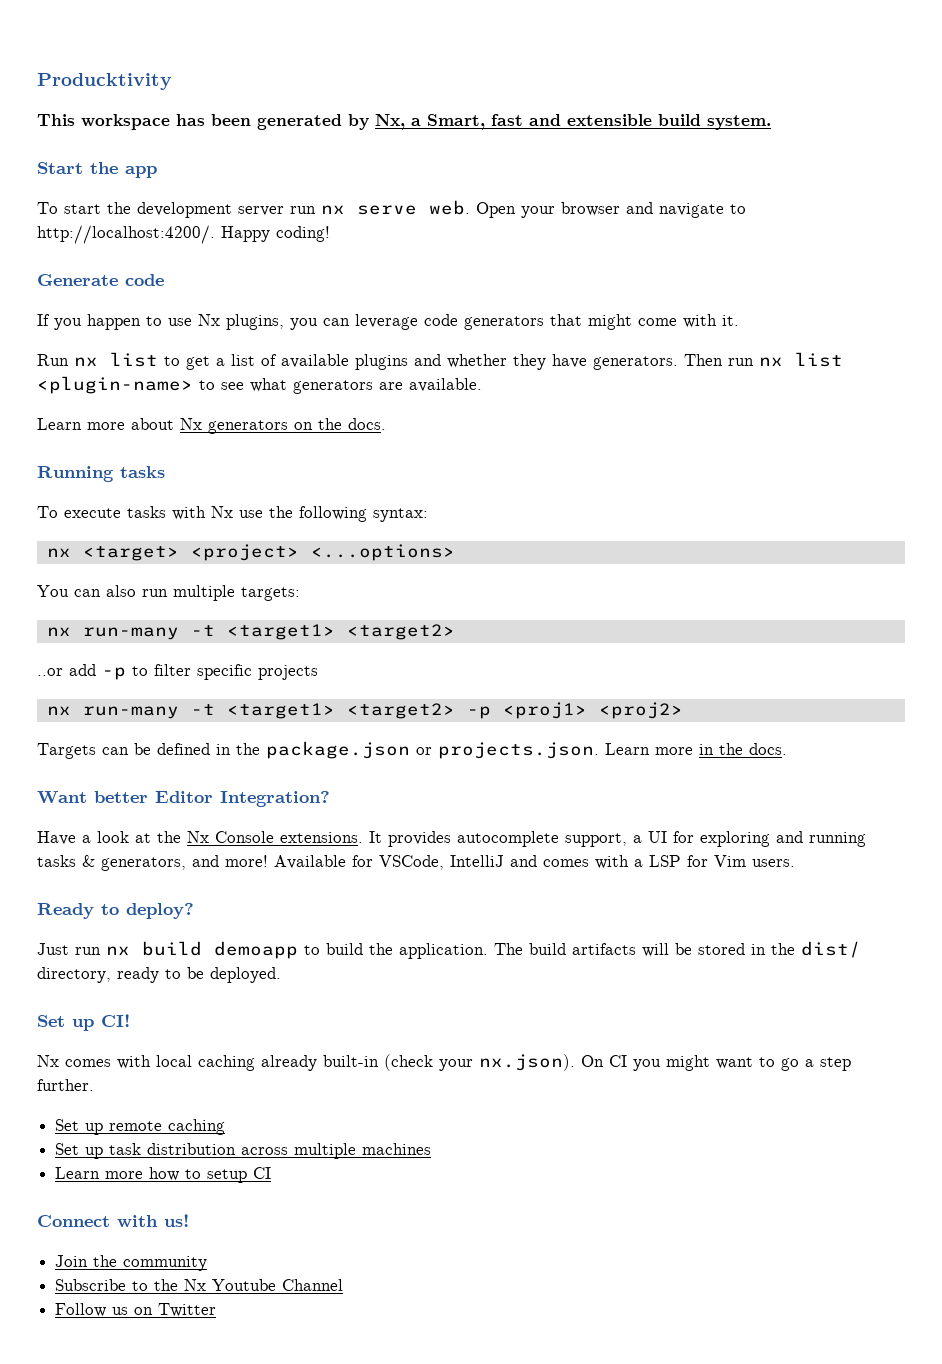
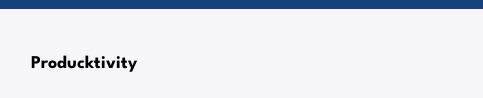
[37,114,771,130] [37,162,157,178] [37,200,746,218] [37,225,330,244] [37,274,164,286] [37,314,739,330] [37,352,843,370] [37,376,482,394] [37,418,386,434] [37,466,165,482] [37,506,428,522] [46,544,455,561] [37,585,300,601] [46,624,455,640] [37,664,318,680] [46,702,683,719] [37,741,787,759] [37,791,330,807] [37,831,866,847] [37,855,795,871] [37,903,194,919] [37,941,861,959] [37,967,281,983] [37,1014,130,1031] [37,1054,851,1071] [37,1079,94,1091] [55,1119,226,1135] [55,1143,432,1159] [55,1167,272,1183] [37,1214,189,1227] [55,1255,208,1271] [55,1279,344,1291] [55,1303,217,1317] // This workspace has been generated by Nx, a Smart, fast and extensible build system. // Start the app // To start the development server run nx serve web. Open your browser and navigate to http://localhost:4200/. Happy coding! // Generate code // If you happen to use Nx plugins, you can leverage code generators that might come with it. // Run nx list to get a list of available plugins and whether they have generators. Then run nx list <plugin-name> to see what generators are available. // Learn more about Nx generators on the docs. // Running tasks // To execute tasks with Nx use the following syntax: // nx <target> <project> <...options> // You can also run multiple targets: // nx run-many -t <target1> <target2> // ..or add -p to filter specific projects // nx run-many -t <target1> <target2> -p <proj1> <proj2> // Targets can be defined in the package.json or projects.json. Learn more in the docs. // Want better Editor Integration? // Have a look at the Nx Console extensions. It provides autocomplete support, a UI for exploring and running tasks & generators, and more! Available for VSCode, IntelliJ and comes with a LSP for Vim users. // Ready to deploy? // Just run nx build demoapp to build the application. The build artifacts will be stored in the dist/ directory, ready to be deployed. // Set up CI! // Nx comes with local caching already built-in (check your nx.json). On CI you might want to go a step further. // Set up remote caching // Set up task distribution across multiple machines // Learn more how to setup CI // Connect with us! // Join the community // Subscribe to the Nx Youtube Channel // Follow us on Twitter -> (138, 63) none

